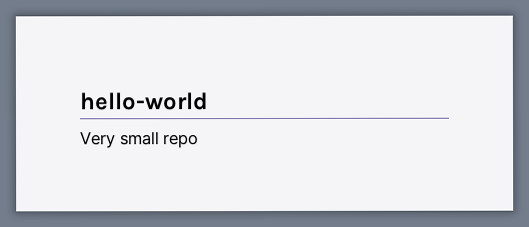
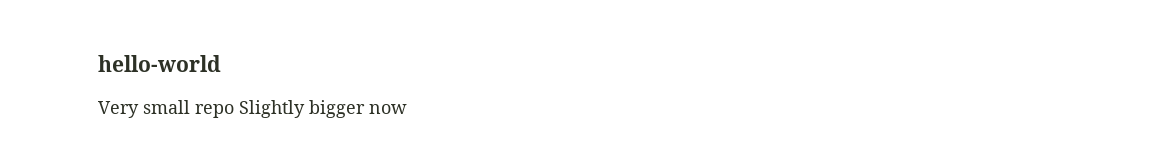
(200, 141) none -> [239,100,407,118] Slightly bigger now

